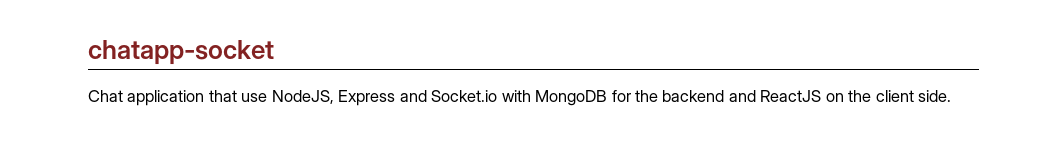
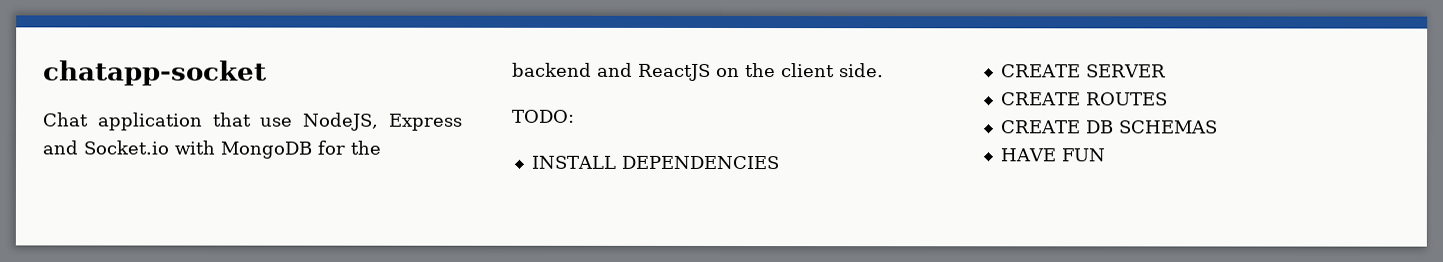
(952, 96) none -> [512,109,575,123] [530,155,779,170] [1000,64,1166,78] [1000,92,1168,106] [999,120,1218,134] [999,148,1105,162] // TODO: // INSTALL DEPENDENCIES // CREATE SERVER // CREATE ROUTES // CREATE DB SCHEMAS // HAVE FUN

